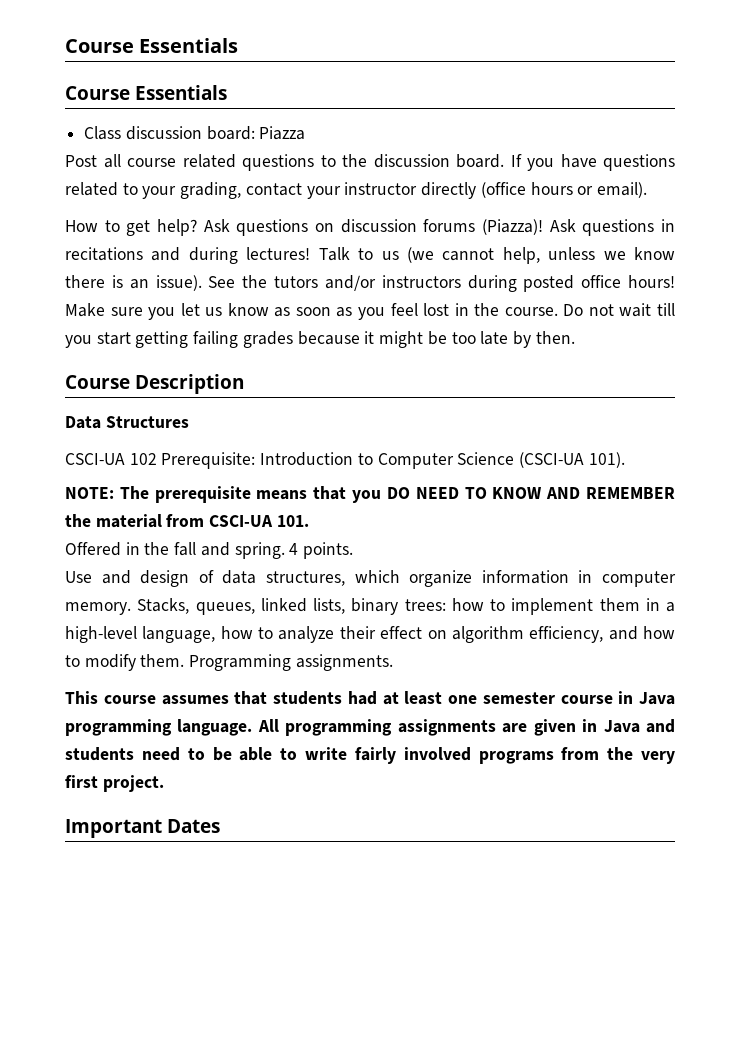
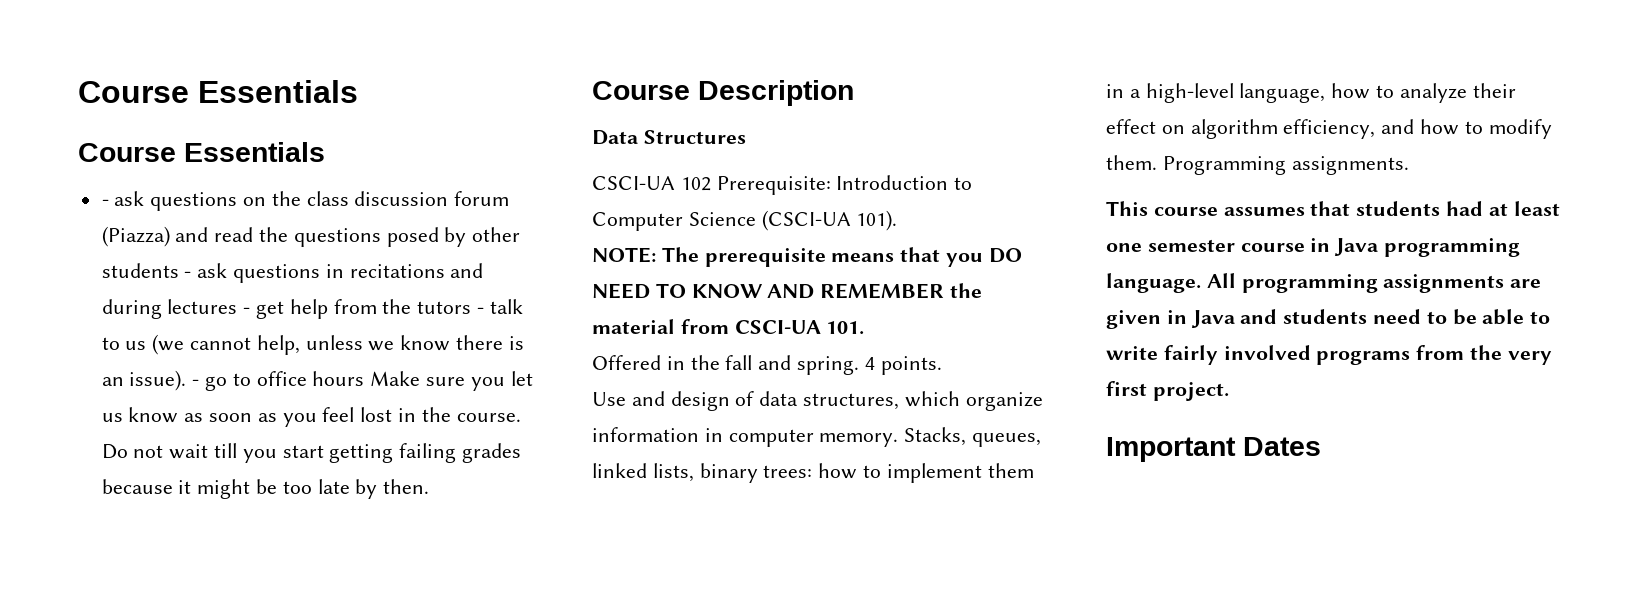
[84,126,306,140] [65,154,675,171] [65,182,647,199] [65,219,576,236] Class discussion board: Piazza // Post all course related questions to the discussion board. If you have questions related to your grading, contact your instructor directly (office hours or email). // How to get help? Ask questions on discussion forums (Piazza)! Ask -> [101,191,510,211] [101,226,521,247] [101,263,228,278] - ask questions on the class discussion forum (Piazza) and read the questions posed by other students - ask
[246,247,350,261] lectures! Talk -> [167,299,523,319] lectures - get help from the tutors - talk
[208,275,675,292] See the tutors and/or instructors during posted office hours! -> [192,371,365,391] - go to office hours

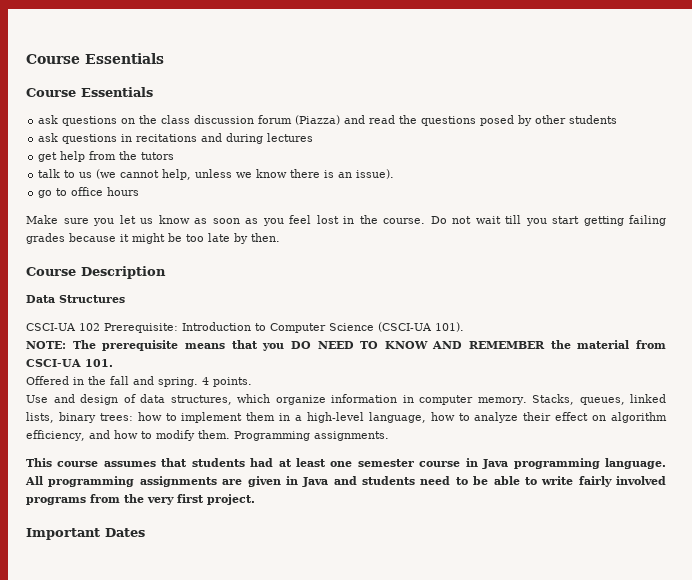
[101,199,109,206] - -> (153, 92) none
[184,271,192,278] - -> (618, 119) //
[243,307,251,314] - -> (314, 137) //
[477,307,485,314] - -> (175, 156) //
[192,379,200,386] - -> (395, 174) //
(365, 378) none -> (140, 191) //

